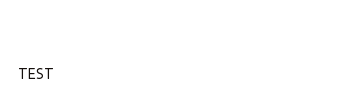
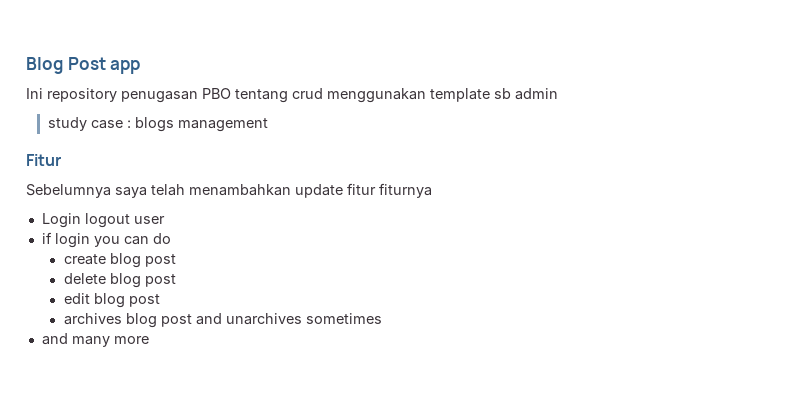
[18,68,54,79] TEST -> [26,57,141,74] [26,88,558,103] [47,117,268,132] [26,154,61,166] [26,183,432,198] [41,213,165,228] [41,232,171,248] [63,253,176,268] [63,273,176,288] [63,293,160,308] [63,313,382,328] [41,333,149,347] Blog Post app // Ini repository penugasan PBO tentang crud menggunakan template sb admin // study case : blogs management // Fitur // Sebelumnya saya telah menambahkan update fitur fiturnya // Login logout user // if login you can do // create blog post // delete blog post // edit blog post // archives blog post and unarchives sometimes // and many more

